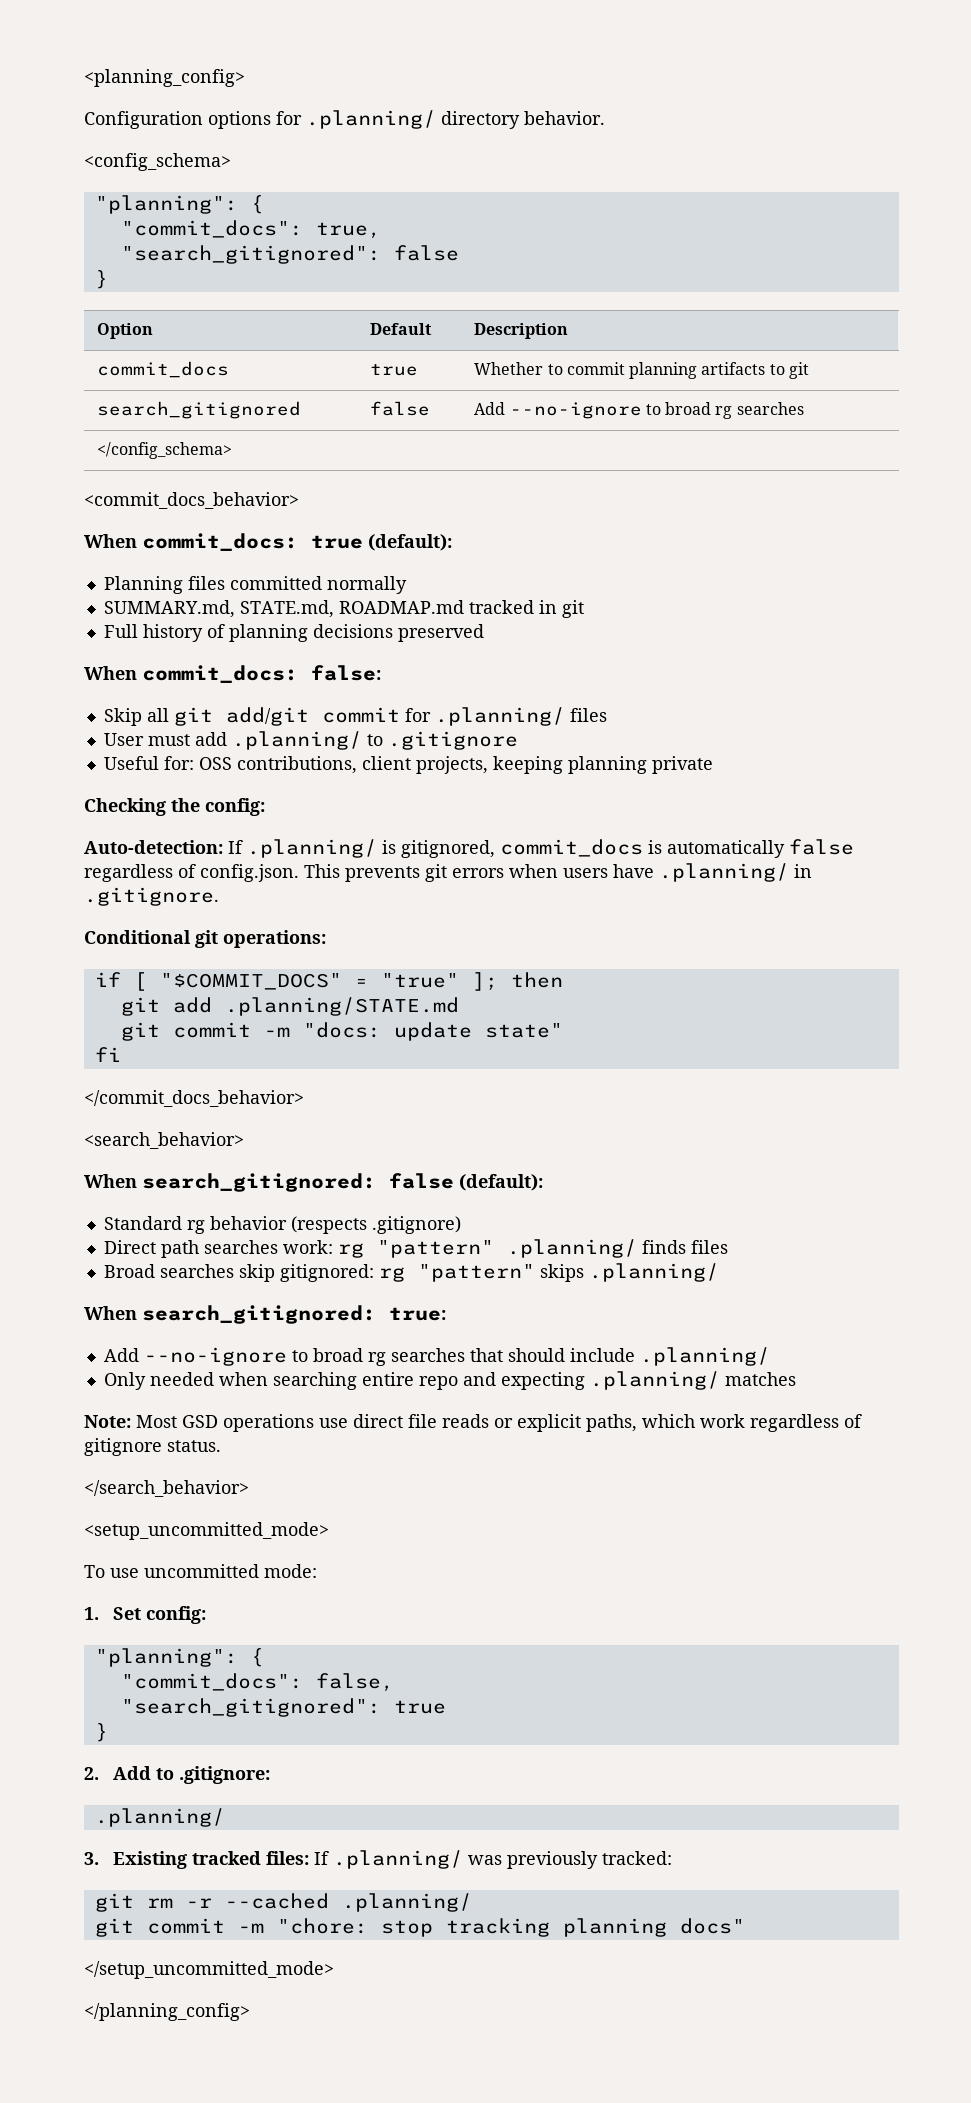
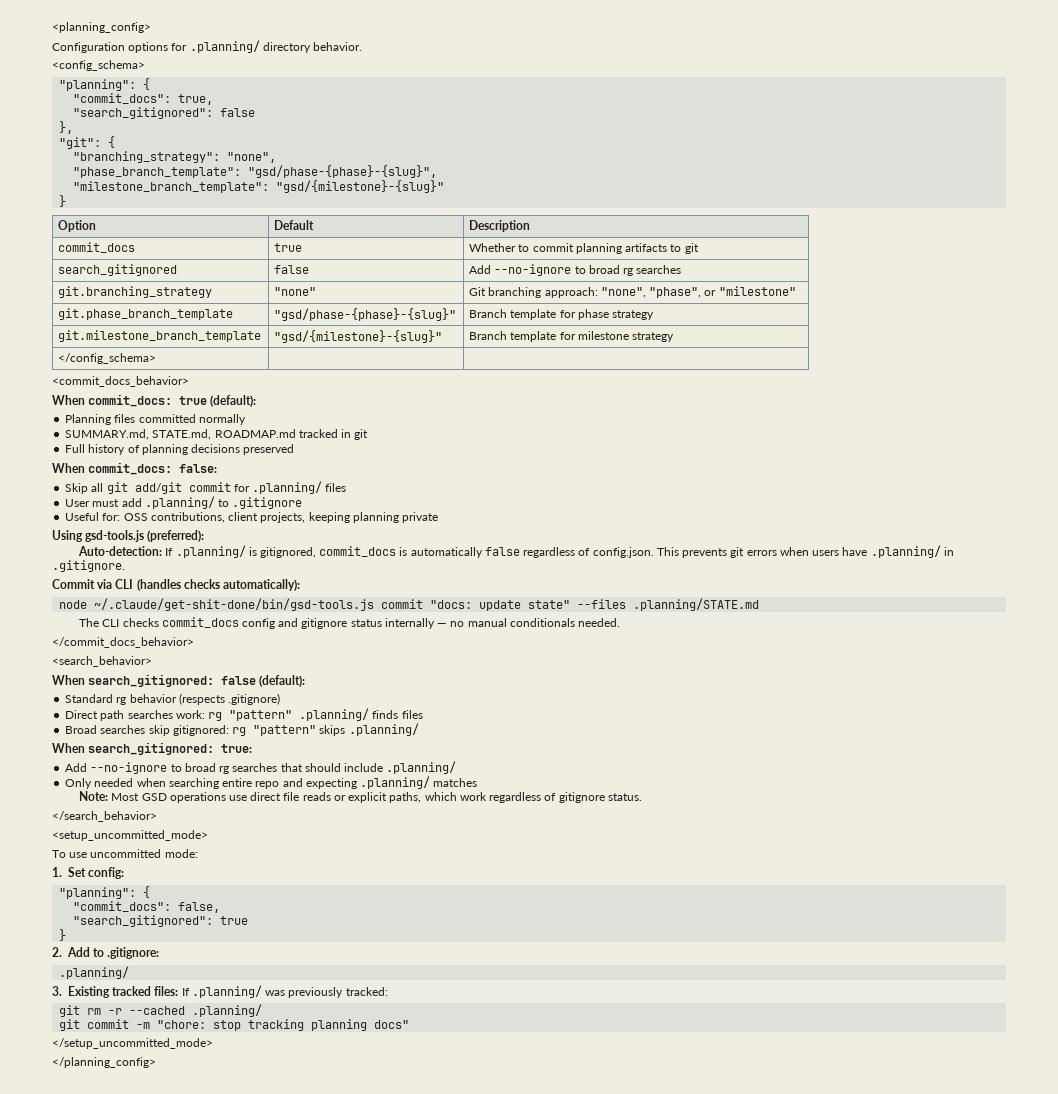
(459, 253) none -> [59,121,74,134] [59,136,116,149] [73,151,277,163] [73,165,438,178] [73,180,445,193] // }, // "git": { // "branching_strategy": "none", // "phase_branch_template": "gsd/phase-{phase}-{slug}", // "milestone_branch_template": "gsd/{milestone}-{slug}"
(804, 408) none -> [58,286,213,298] [274,287,317,296] [469,286,796,298] [58,308,234,320] [274,308,457,321] [469,309,655,320] [58,330,262,342] [274,330,443,343] [469,331,675,342] // git.branching_strategy | "none" | Git branching approach: "none", "phase", or "milestone" // git.phase_branch_template | "gsd/phase-{phase}-{slug}" | Branch template for phase strategy // git.milestone_branch_template | "gsd/{milestone}-{slug}" | Branch template for milestone strategy
[84,798,265,816] Checking the config: -> [52,530,205,542] Using gsd-tools.js (preferred):
[84,930,326,948] [94,972,563,991] [120,997,459,1016] [120,1022,563,1041] [94,1047,121,1062] Conditional git operations: // if [ "$COMMIT_DOCS" = "true" ]; then // git add .planning/STATE.md // git commit -m "docs: update state" // fi -> [52,579,301,591] [59,598,760,611] [79,617,621,629] Commit via CLI (handles checks automatically): // node ~/.claude/get-shit-done/bin/gsd-tools.js commit "docs: update state" --files .planning/STATE.md // The CLI checks commit_docs config and gitignore status internally — no manual conditionals needed.

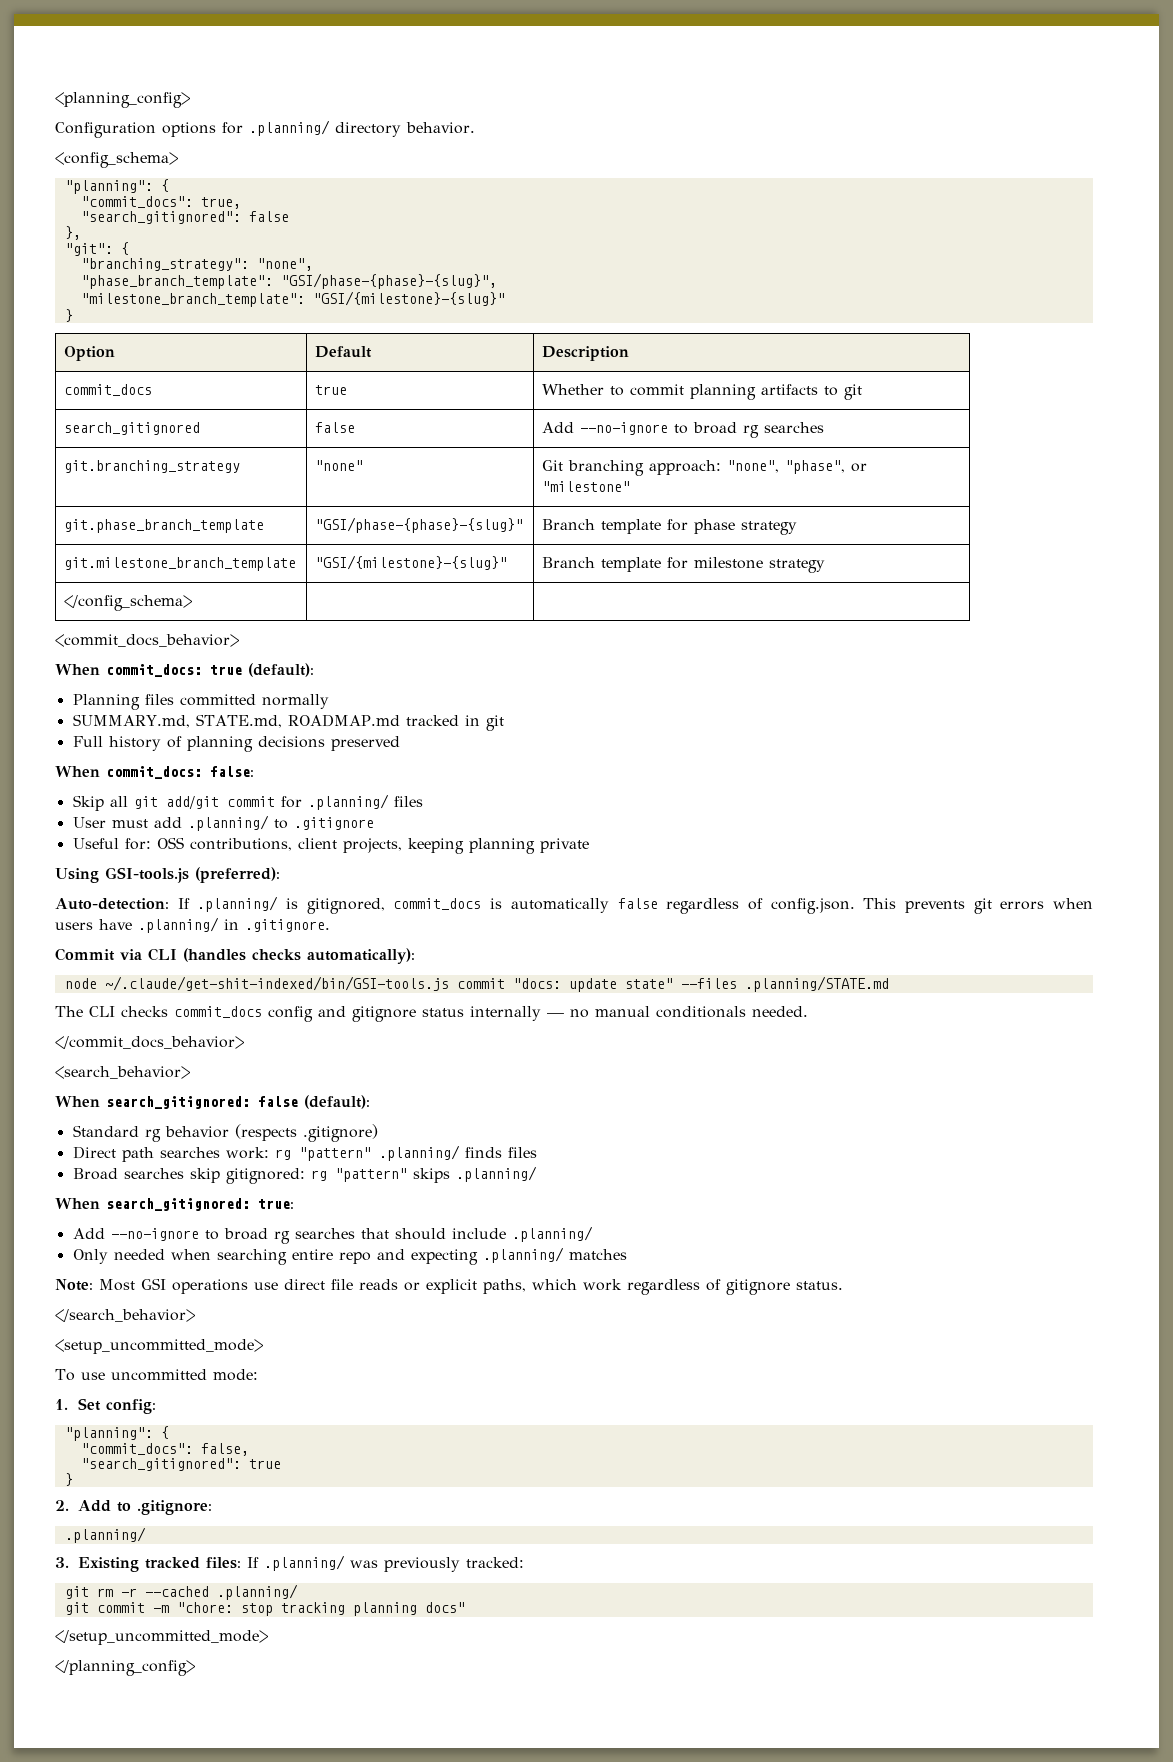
[248,165,438,178] "gsd/phase-{phase}-{slug}", -> [280,273,497,289] "GSI/phase-{phase}-{slug}",
[276,180,445,193] "gsd/{milestone}-{slug}" -> [312,291,505,306] "GSI/{milestone}-{slug}"
[274,308,457,321] "gsd/phase-{phase}-{slug}" -> [315,517,524,533] "GSI/phase-{phase}-{slug}"
[274,330,443,343] "gsd/{milestone}-{slug}" -> [315,555,508,570] "GSI/{milestone}-{slug}"
[85,530,145,542] gsd-tools.js -> [105,867,189,883] GSI-tools.js
[94,598,375,611] ~/.claude/get-shit-done/bin/gsd-tools.js -> [104,976,449,991] ~/.claude/get-shit-indexed/bin/GSI-tools.js
[141,793,167,801] GSD -> [141,1278,166,1290] GSI

